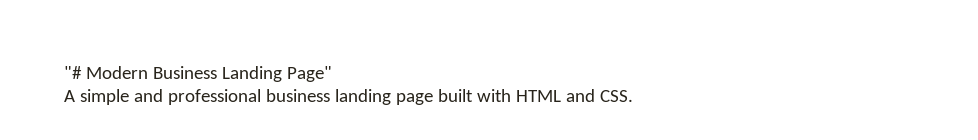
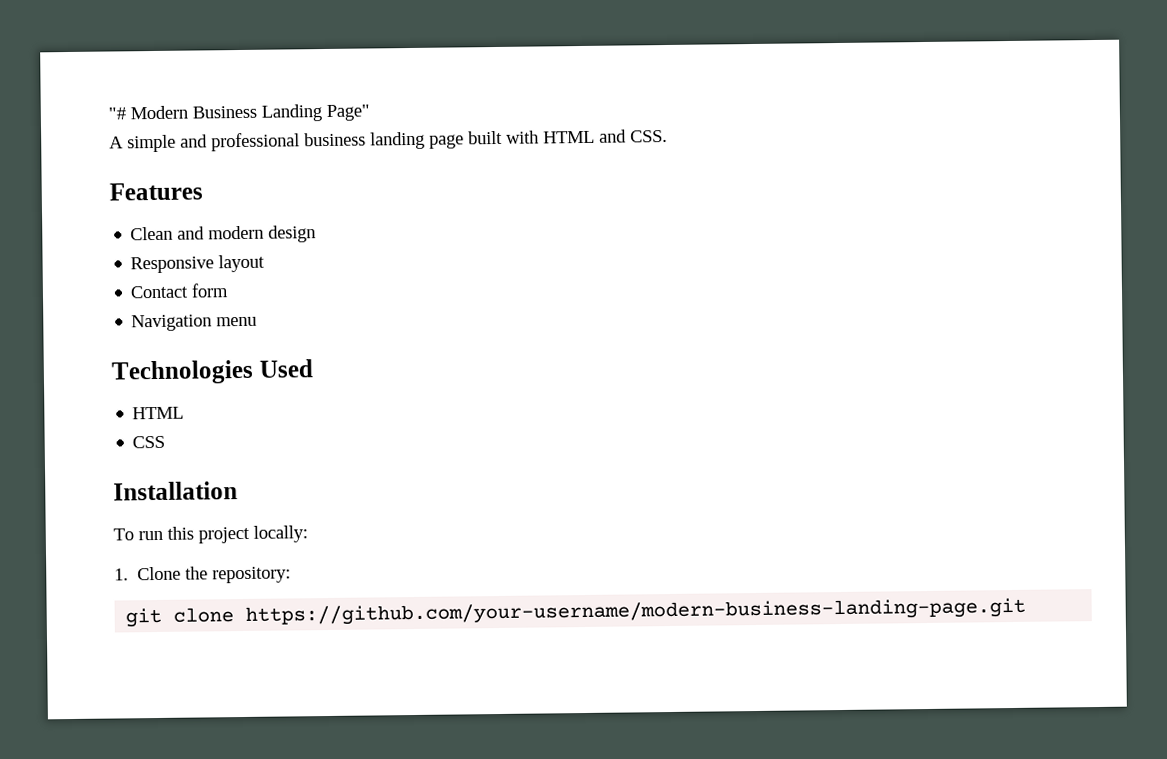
(633, 96) none -> [109,182,203,201] [130,225,317,243] [130,254,266,274] [130,283,230,299] [131,314,258,332] [111,359,313,385] [132,406,185,420] [132,435,166,449] [113,481,238,501] [113,525,308,544] [114,566,292,584] [125,597,1027,628] // Features // Clean and modern design // Responsive layout // Contact form // Navigation menu // Technologies Used // HTML // CSS // Installation // To run this project locally: // 1. Clone the repository: // git clone https://github.com/your-username/modern-business-landing-page.git

